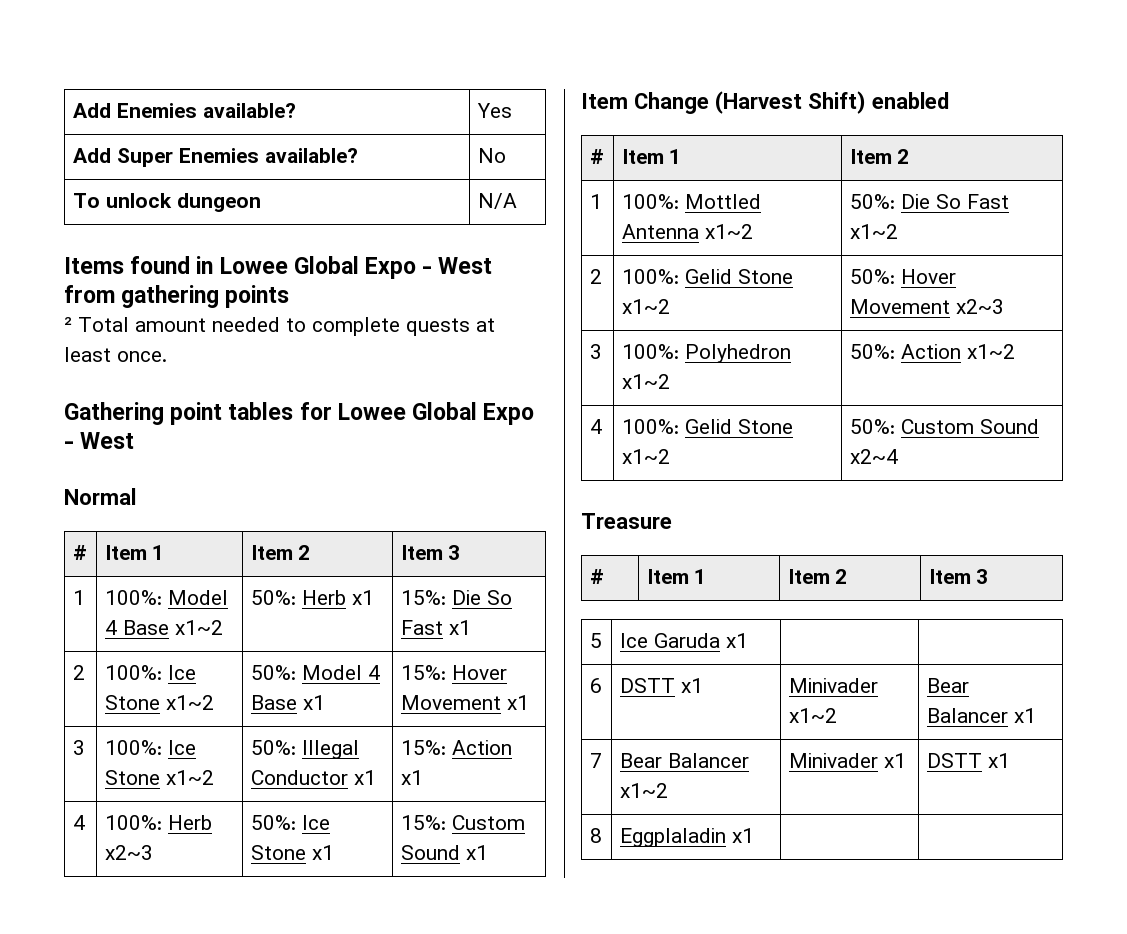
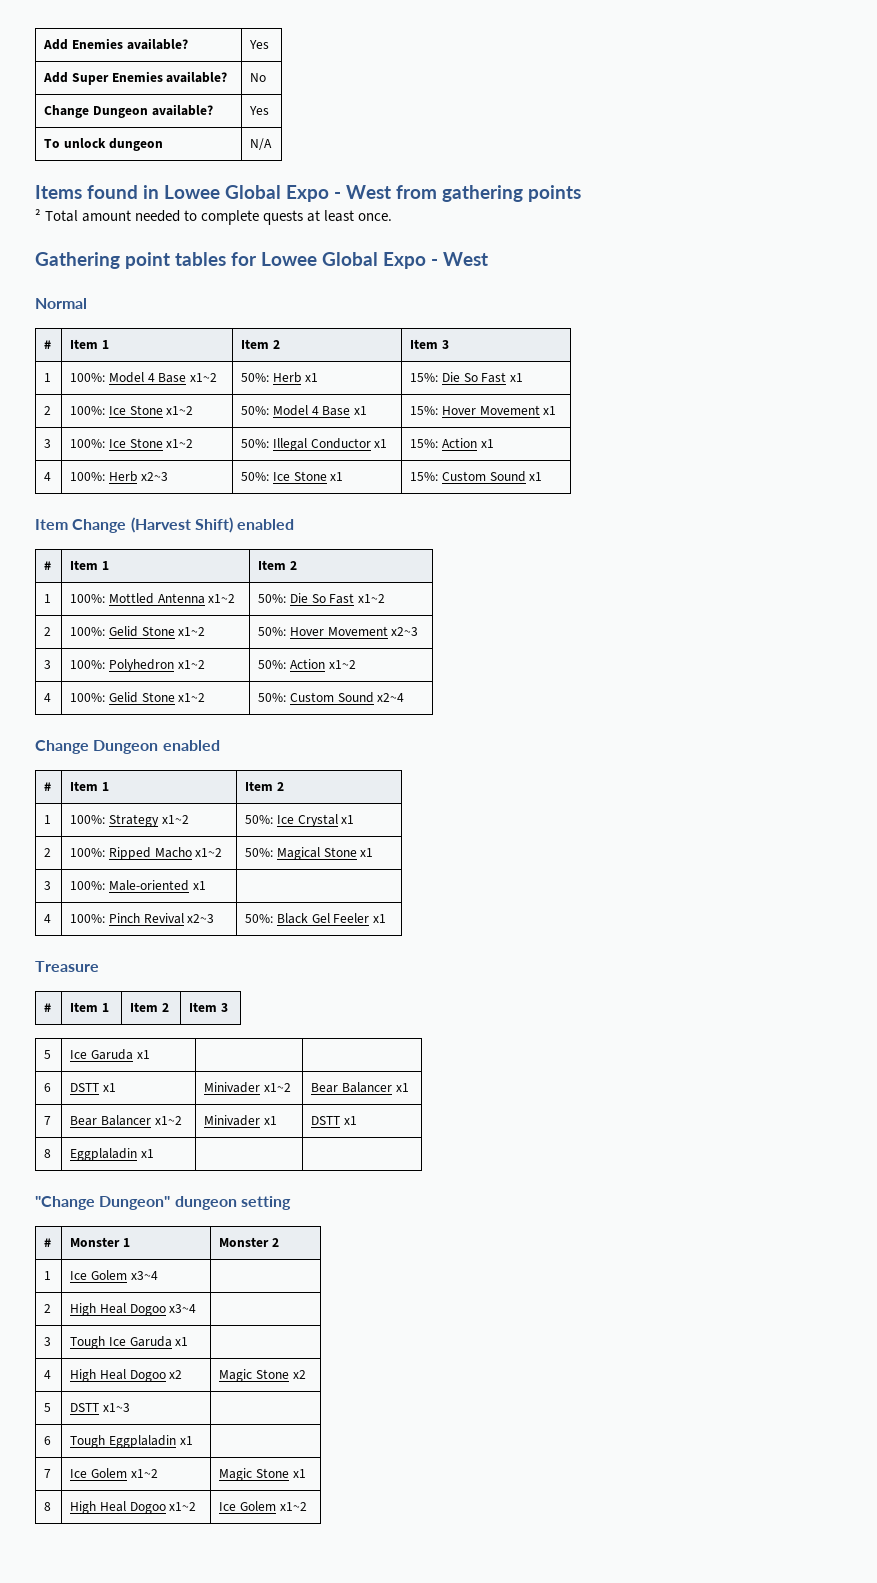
(506, 155) none -> [44,104,213,118] [249,106,270,115] // Change Dungeon available? | Yes
(898, 456) none -> [35,740,220,754] [44,782,52,791] [70,781,110,791] [245,781,285,791] [44,815,52,824] [70,814,189,827] [245,814,355,827] [44,848,52,857] [70,847,223,860] [245,847,374,860] [44,881,52,890] [70,880,206,891] [44,914,52,923] [70,913,215,924] [245,913,387,924] // Change Dungeon enabled // # | Item 1 | Item 2 // 1 | 100%: Strategy x1~2 | 50%: Ice Crystal x1 // 2 | 100%: Ripped Macho x1~2 | 50%: Magical Stone x1 // 3 | 100%: Male-oriented x1 | // 4 | 100%: Pinch Revival x2~3 | 50%: Black Gel Feeler x1
(754, 835) none -> [35,1196,291,1210] [44,1238,52,1247] [70,1237,131,1247] [219,1237,280,1247] [44,1271,52,1280] [70,1270,158,1280] [44,1304,52,1313] [70,1303,197,1316] [44,1337,52,1346] [70,1336,189,1349] [44,1370,52,1379] [70,1369,183,1382] [219,1369,306,1382] [44,1403,52,1412] [70,1403,131,1412] [44,1436,52,1445] [70,1435,193,1448] [44,1469,52,1478] [70,1468,158,1478] [219,1468,306,1481] [44,1502,52,1511] [70,1501,197,1514] [219,1501,307,1511] // "Change Dungeon" dungeon setting // # | Monster 1 | Monster 2 // 1 | Ice Golem x3~4 | // 2 | High Heal Dogoo x3~4 | // 3 | Tough Ice Garuda x1 | // 4 | High Heal Dogoo x2 | Magic Stone x2 // 5 | DSTT x1~3 | // 6 | Tough Eggplaladin x1 | // 7 | Ice Golem x1~2 | Magic Stone x1 // 8 | High Heal Dogoo x1~2 | Ice Golem x1~2

